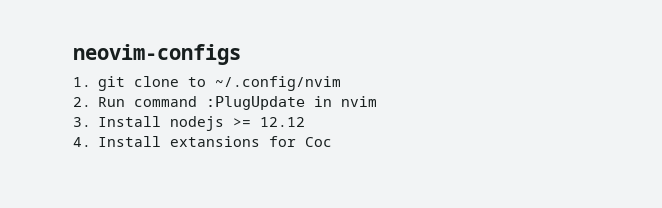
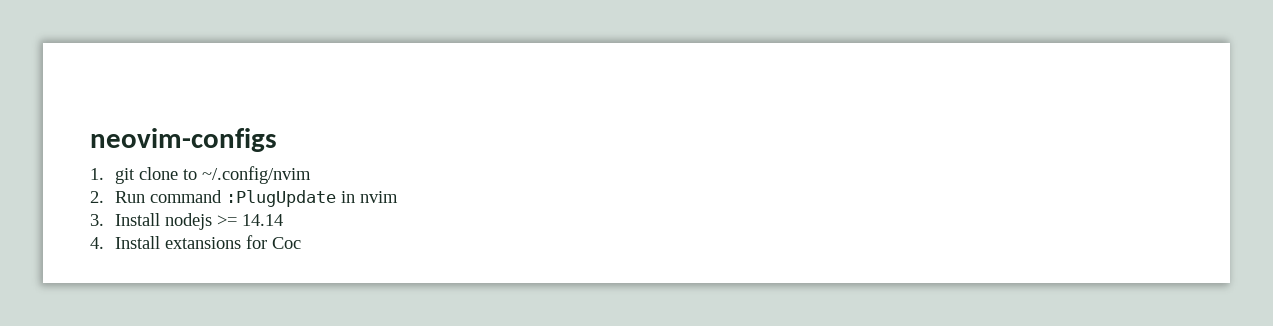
[260,117,306,127] 12.12 -> [241,214,283,226] 14.14

